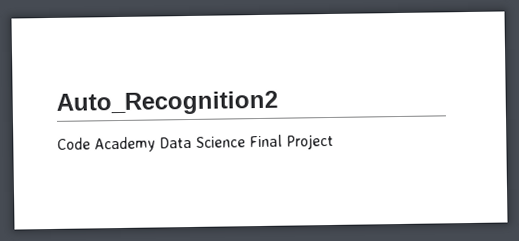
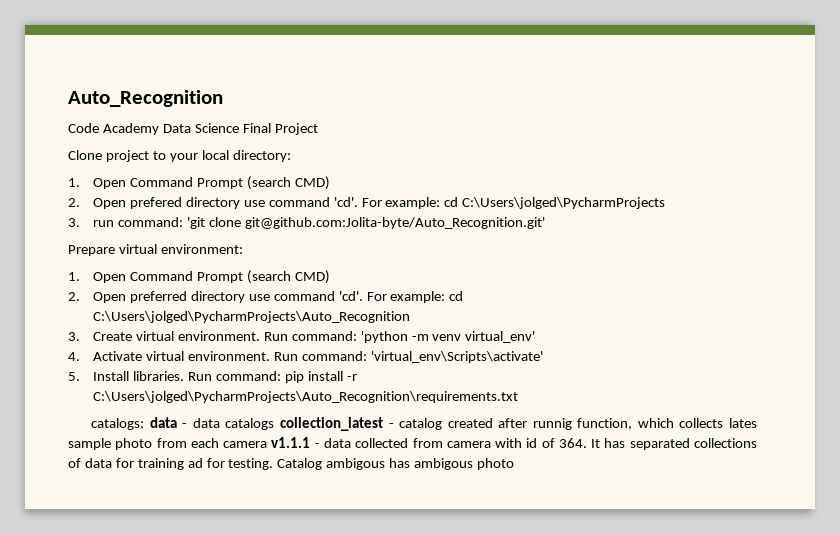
[56,90,278,116] Auto_Recognition2 -> [68,90,223,107] Auto_Recognition
(334, 141) none -> [68,150,291,162] [68,176,330,190] [68,197,666,209] [68,217,545,229] [68,244,243,256] [68,270,330,284] [68,291,464,303] [93,311,411,323] [68,331,536,343] [68,351,543,363] [68,371,357,383] [93,391,519,403] [91,417,757,431] [68,437,758,450] [68,458,515,470] // Clone project to your local directory: // 1. Open Command Prompt (search CMD) // 2. Open prefered directory use command 'cd'. For example: cd C:\Users\jolged\PycharmProjects // 3. run command: 'git clone git@github.com:Jolita-byte/Auto_Recognition.git' // Prepare virtual environment: // 1. Open Command Prompt (search CMD) // 2. Open preferred directory use command 'cd'. For example: cd C:\Users\jolged\PycharmProjects\Auto_Recognition // 3. Create virtual environment. Run command: 'python -m venv virtual_env' // 4. Activate virtual environment. Run command: 'virtual_env\Scripts\activate' // 5. Install libraries. Run command: pip install -r C:\Users\jolged\PycharmProjects\Auto_Recognition\requirements.txt // catalogs: data - data catalogs collection_latest - catalog created after runnig function, which collects lates sample photo from each camera v1.1.1 - data collected from camera with id of 364. It has separated collections of data for training ad for testing. Catalog ambigous has ambigous photo

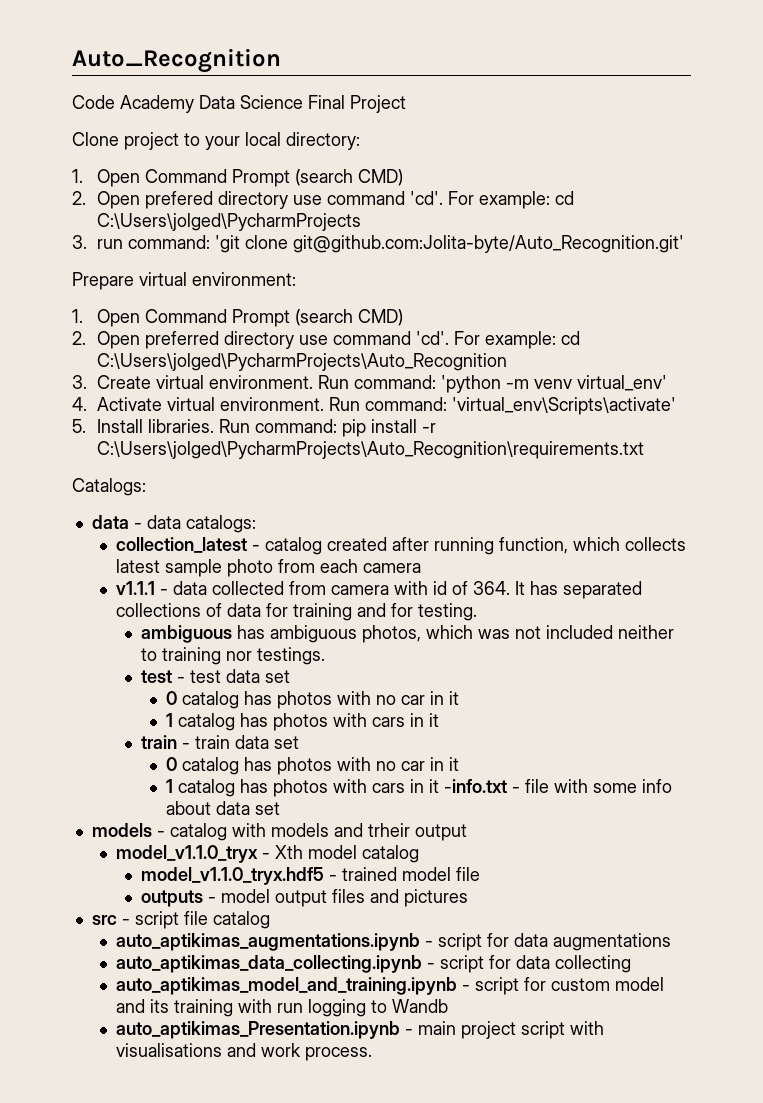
[91,418,145,430] catalogs: -> [72,478,146,496] Catalogs: //
[225,418,275,430] catalogs -> [185,515,256,533] catalogs: //
[532,418,572,430] runnig -> [434,537,495,555] running
[729,418,757,428] lates -> [116,559,161,573] latest
(268, 444) none -> (422, 568) //
[187,458,203,468] ad -> [357,603,387,617] and
[277,458,515,470] Catalog ambigous has ambigous photo -> [141,625,675,643] [141,647,326,665] [141,669,291,683] [165,691,459,709] [165,713,439,731] [141,735,300,749] [165,757,459,775] [165,779,672,797] [165,801,280,815] [91,823,467,841] [116,845,420,863] [141,867,481,885] [141,889,469,907] [91,911,270,929] [116,933,672,951] [116,955,632,973] [116,977,665,995] [116,999,449,1017] [116,1021,605,1039] [116,1043,373,1061] // ambiguous has ambiguous photos, which was not included neither to training nor testings. // test - test data set // 0 catalog has photos with no car in it // 1 catalog has photos with cars in it // train - train data set // 0 catalog has photos with no car in it // 1 catalog has photos with cars in it -info.txt - file with some info about data set // models - catalog with models and trheir output // model_v1.1.0_tryx - Xth model catalog // model_v1.1.0_tryx.hdf5 - trained model file // outputs - model output files and pictures // src - script file catalog // auto_aptikimas_augmentations.ipynb - script for data augmentations // auto_aptikimas_data_collecting.ipynb - script for data collecting // auto_aptikimas_model_and_training.ipynb - script for custom model and its training with run logging to Wandb // auto_aptikimas_Presentation.ipynb - main project script with visualisations and work process.

